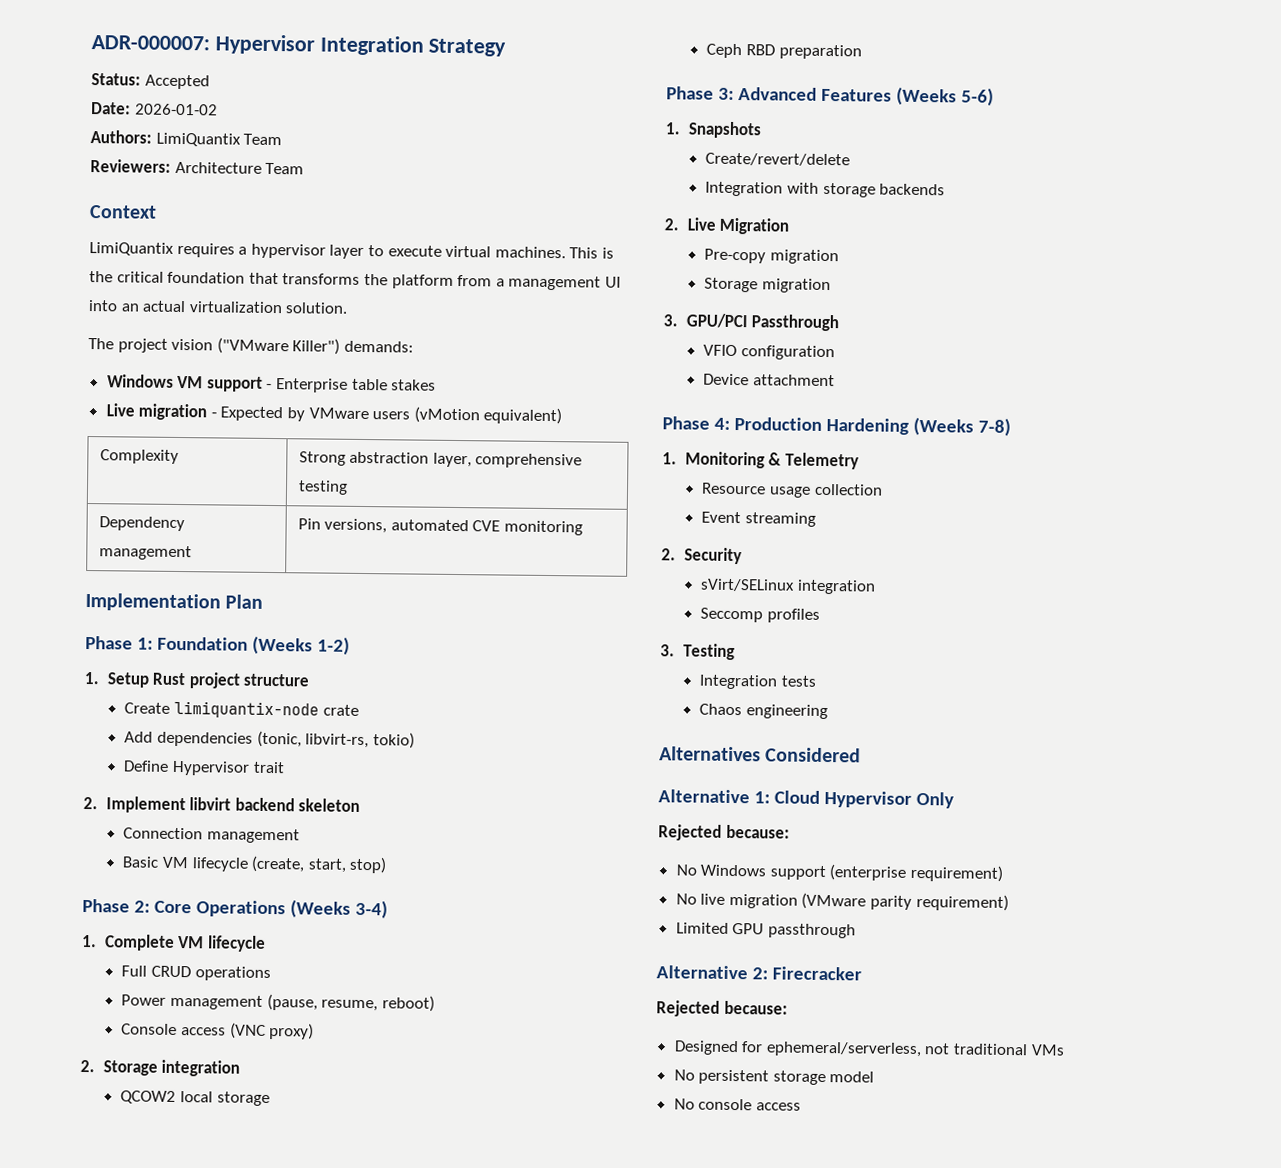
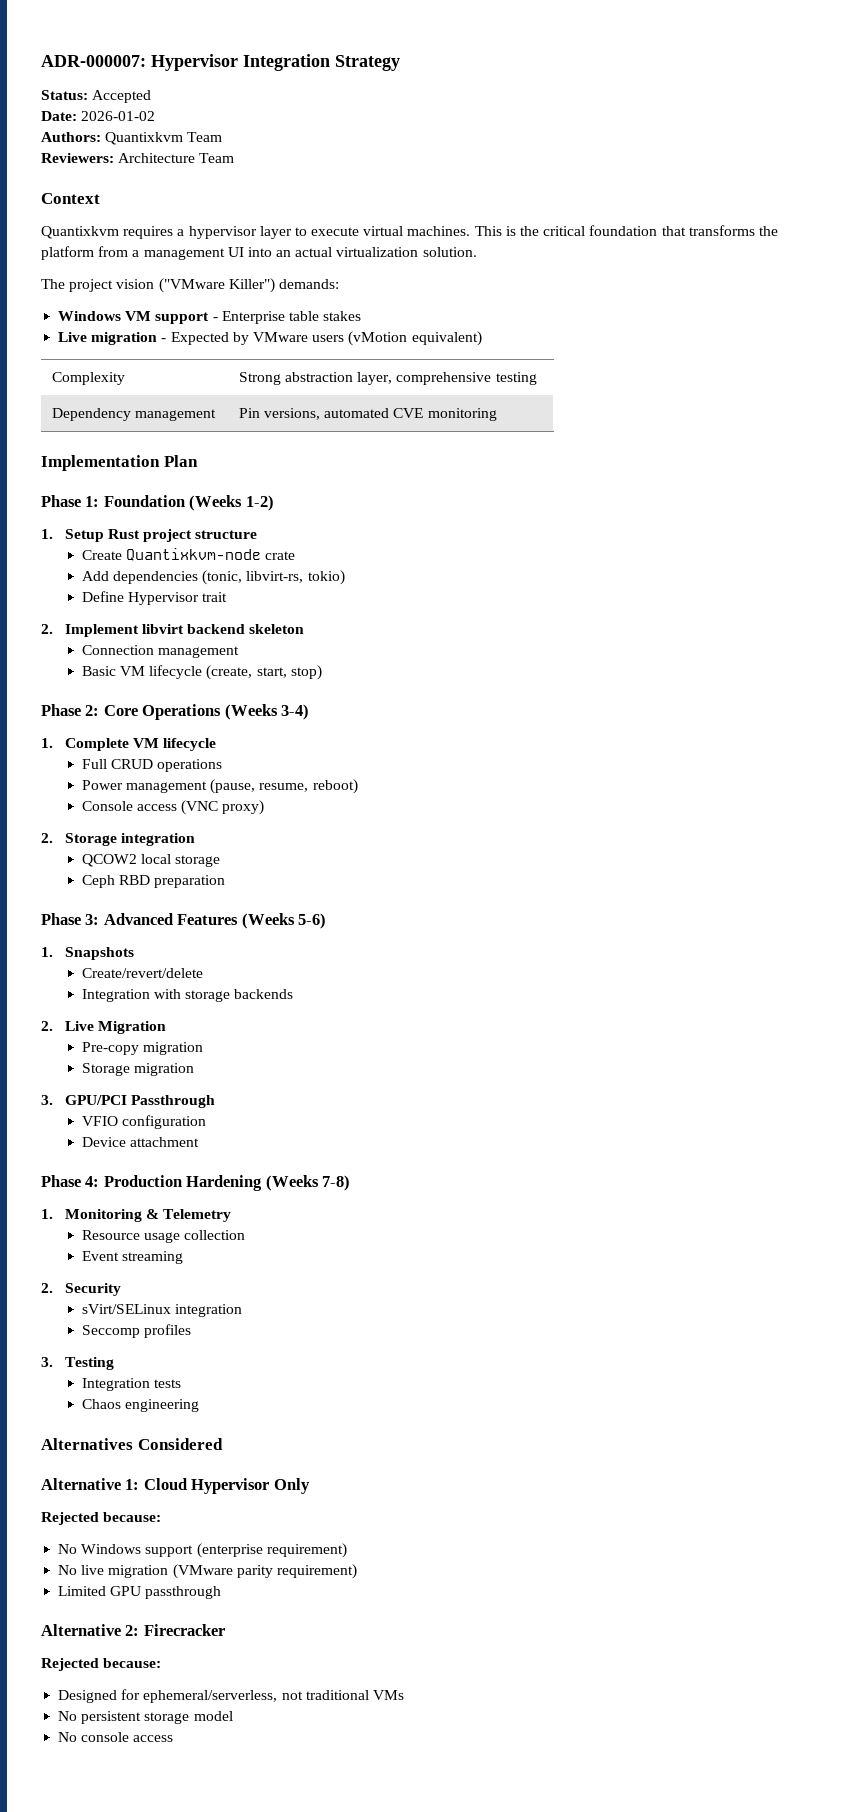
[155,132,241,147] LimiQuantix -> [105,132,184,145] Quantixkvm
[89,242,174,256] LimiQuantix -> [41,226,119,239] Quantixkvm
[174,700,320,719] limiquantix-node -> [125,548,261,561] Quantixkvm-node

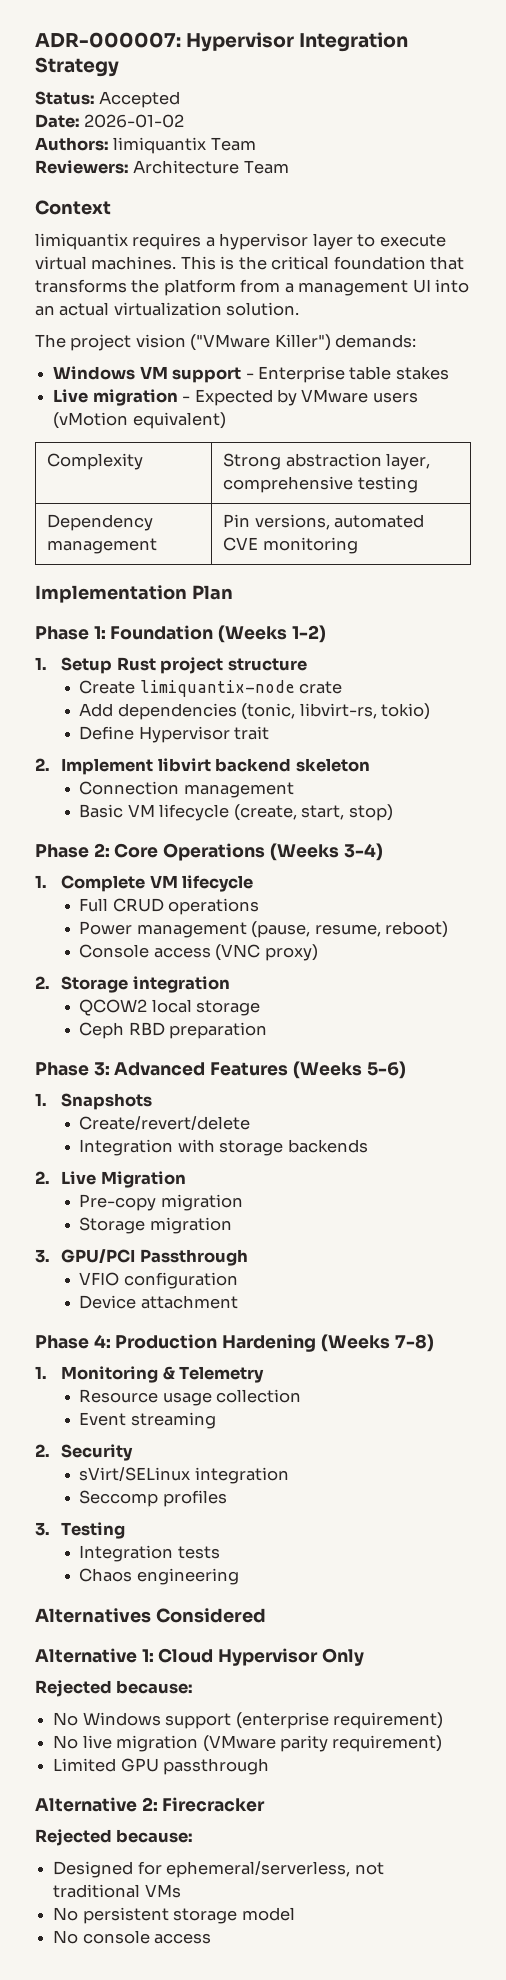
[105,132,184,145] Quantixkvm -> [113,137,207,154] limiquantix
[41,226,119,239] Quantixkvm -> [35,233,128,250] limiquantix
[125,548,261,561] Quantixkvm-node -> [139,680,295,697] limiquantix-node

